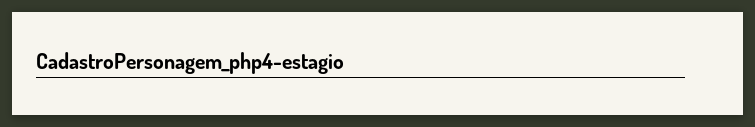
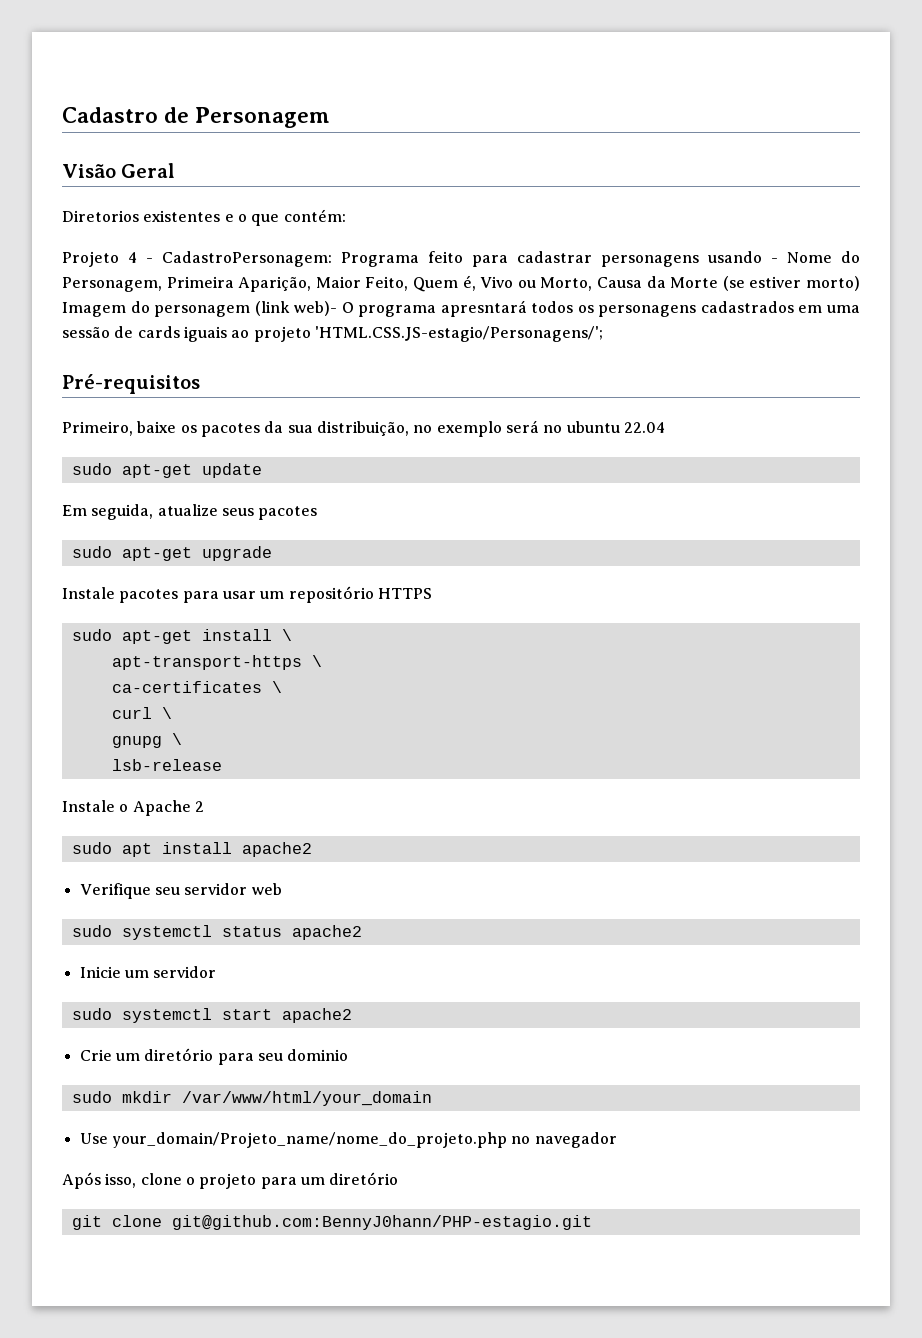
[36,52,344,74] CadastroPersonagem_php4-estagio -> [62,107,331,128] [62,163,176,178] [62,209,346,226] [62,251,860,267] [62,275,861,292] [62,300,861,317] [62,326,603,342] [62,374,200,394] [62,420,665,437] [71,463,262,478] [62,504,318,520] [71,546,272,561] [62,586,432,603] [71,629,292,644] [111,655,322,670] [111,681,282,693] [111,707,172,719] [111,733,182,748] [111,759,222,771] [62,800,204,816] [71,842,312,857] [79,883,282,899] [71,925,362,940] [79,966,217,978] [71,1008,352,1023] [79,1048,349,1065] [71,1091,432,1106] [79,1132,617,1148] [62,1172,399,1189] [71,1215,592,1230] Cadastro de Personagem // Visão Geral // Diretorios existentes e o que contém: // Projeto 4 - CadastroPersonagem: Programa feito para cadastrar personagens usando - Nome do Personagem, Primeira Aparição, Maior Feito, Quem é, Vivo ou Morto, Causa da Morte (se estiver morto) Imagem do personagem (link web)- O programa apresntará todos os personagens cadastrados em uma sessão de cards iguais ao projeto 'HTML.CSS.JS-estagio/Personagens/'; // Pré-requisitos // Primeiro, baixe os pacotes da sua distribuição, no exemplo será no ubuntu 22.04 // sudo apt-get update // Em seguida, atualize seus pacotes // sudo apt-get upgrade // Instale pacotes para usar um repositório HTTPS // sudo apt-get install \ // apt-transport-https \ // ca-certificates \ // curl \ // gnupg \ // lsb-release // Instale o Apache 2 // sudo apt install apache2 // Verifique seu servidor web // sudo systemctl status apache2 // Inicie um servidor // sudo systemctl start apache2 // Crie um diretório para seu dominio // sudo mkdir /var/www/html/your_domain // Use your_domain/Projeto_name/nome_do_projeto.php no navegador // Após isso, clone o projeto para um diretório // git clone git@github.com:BennyJ0hann/PHP-estagio.git

